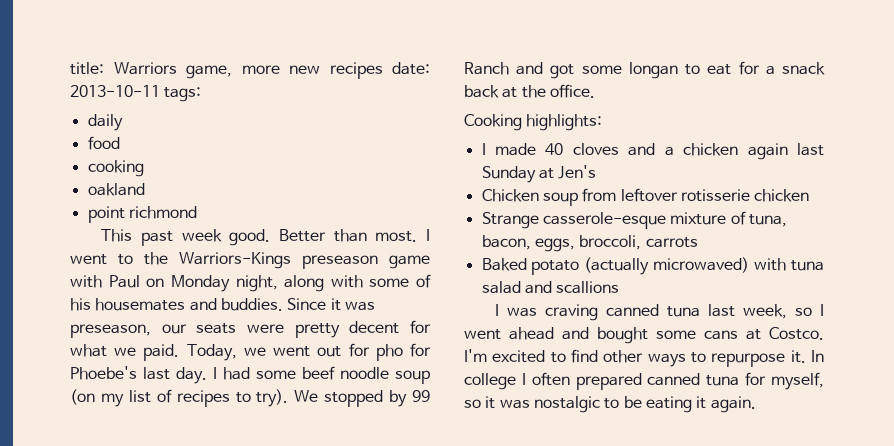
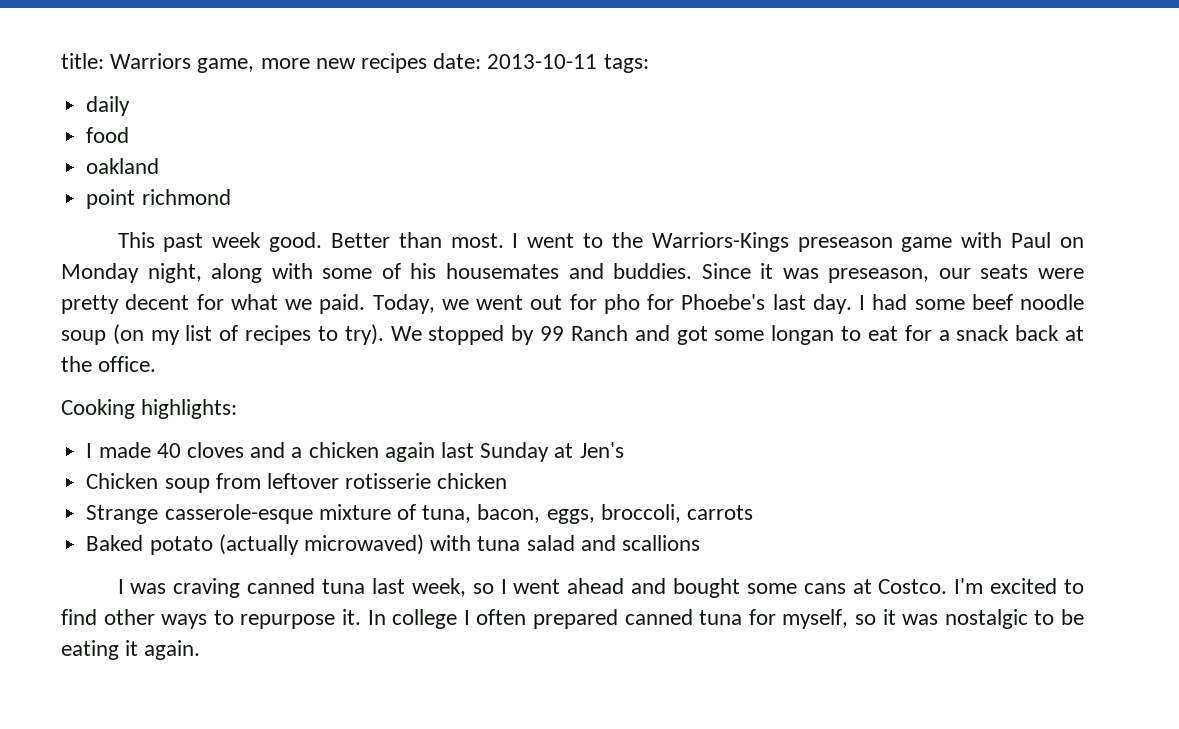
[87,160,144,177] // cooking -> (130, 135) none

